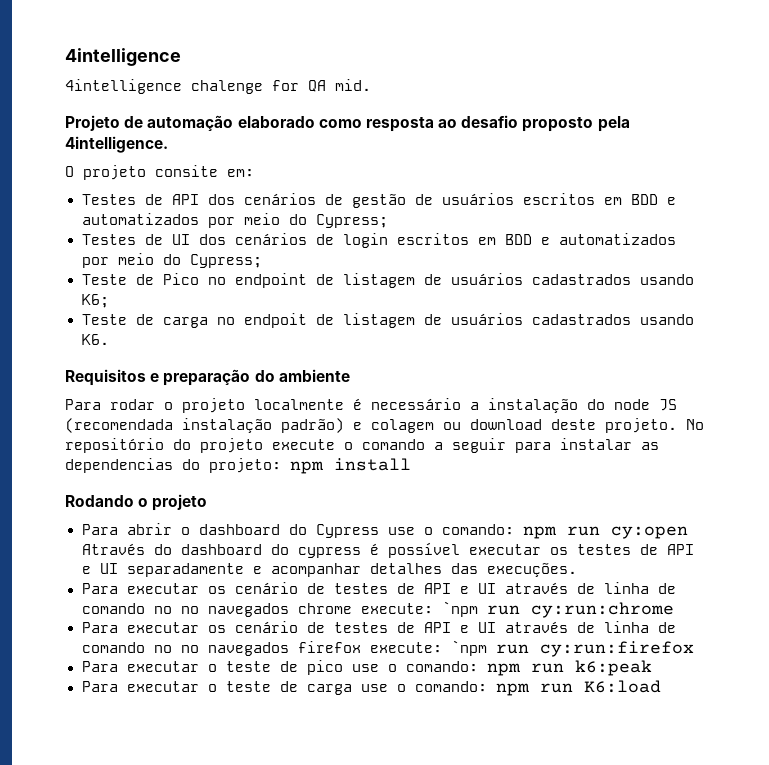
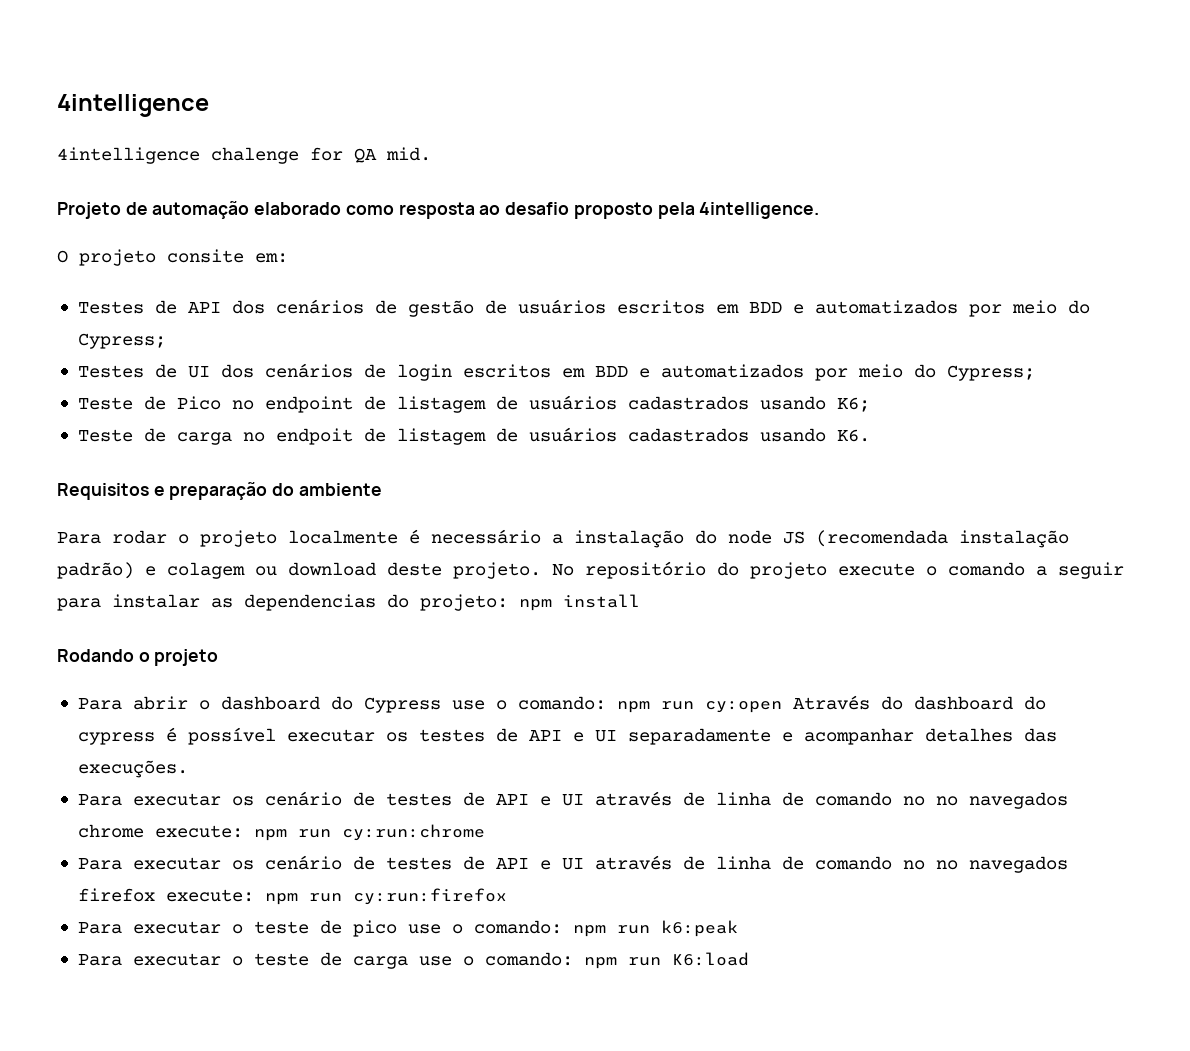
[441,601,478,617] `npm -> [253,829,287,841] npm
[450,640,487,656] `npm -> [264,893,298,905] npm

